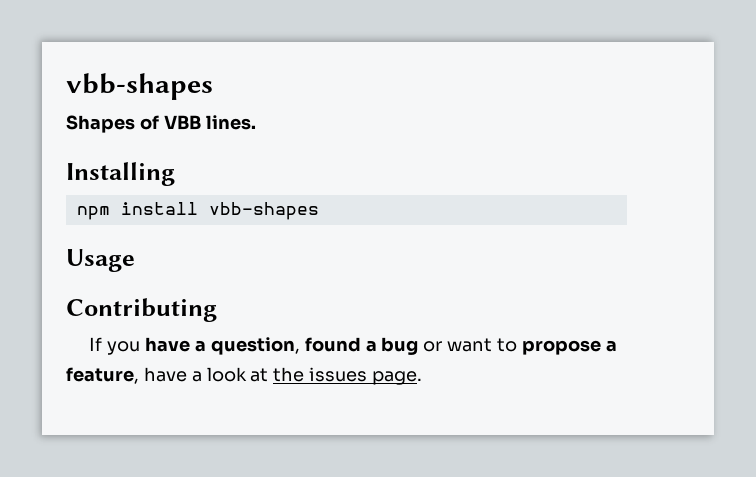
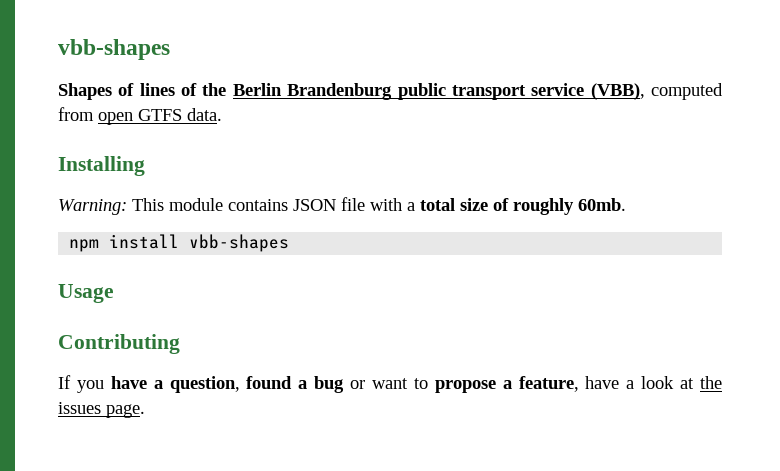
[163,115,256,130] [66,162,175,186] VBB lines. // Installing -> [139,83,723,100] [58,107,222,125] [58,156,145,176] [58,197,626,215] lines of the Berlin Brandenburg public transport service (VBB), computed from open GTFS data. // Installing // Warning: This module contains JSON file with a total size of roughly 60mb.

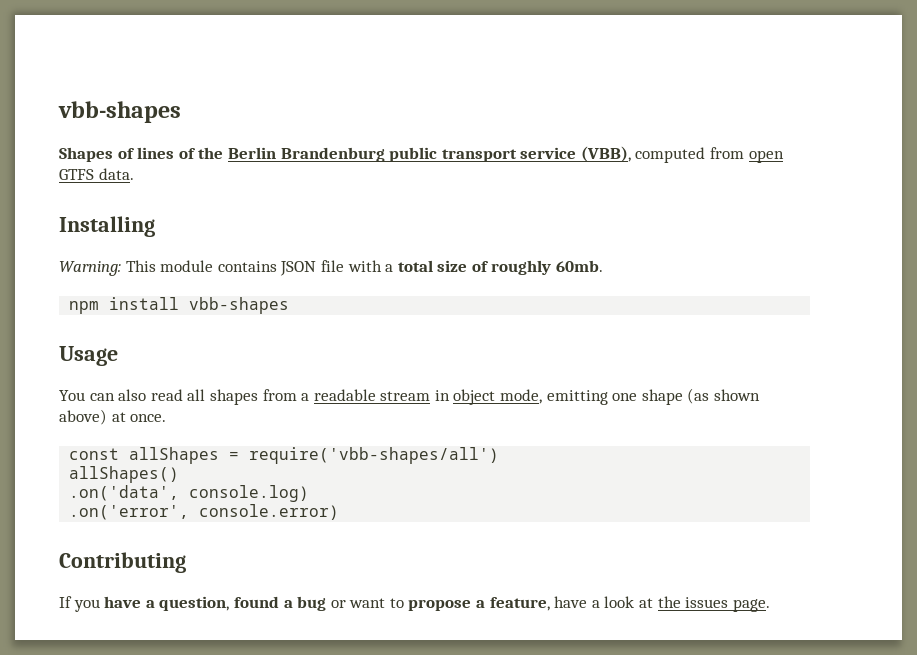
(114, 293) none -> [59,388,761,405] [59,409,167,425] [69,447,500,464] [69,466,180,483] [69,485,310,502] [69,504,340,520] // You can also read all shapes from a readable stream in object mode, emitting one shape (as shown above) at once. // const allShapes = require('vbb-shapes/all') // allShapes() // .on('data', console.log) // .on('error', console.error)

